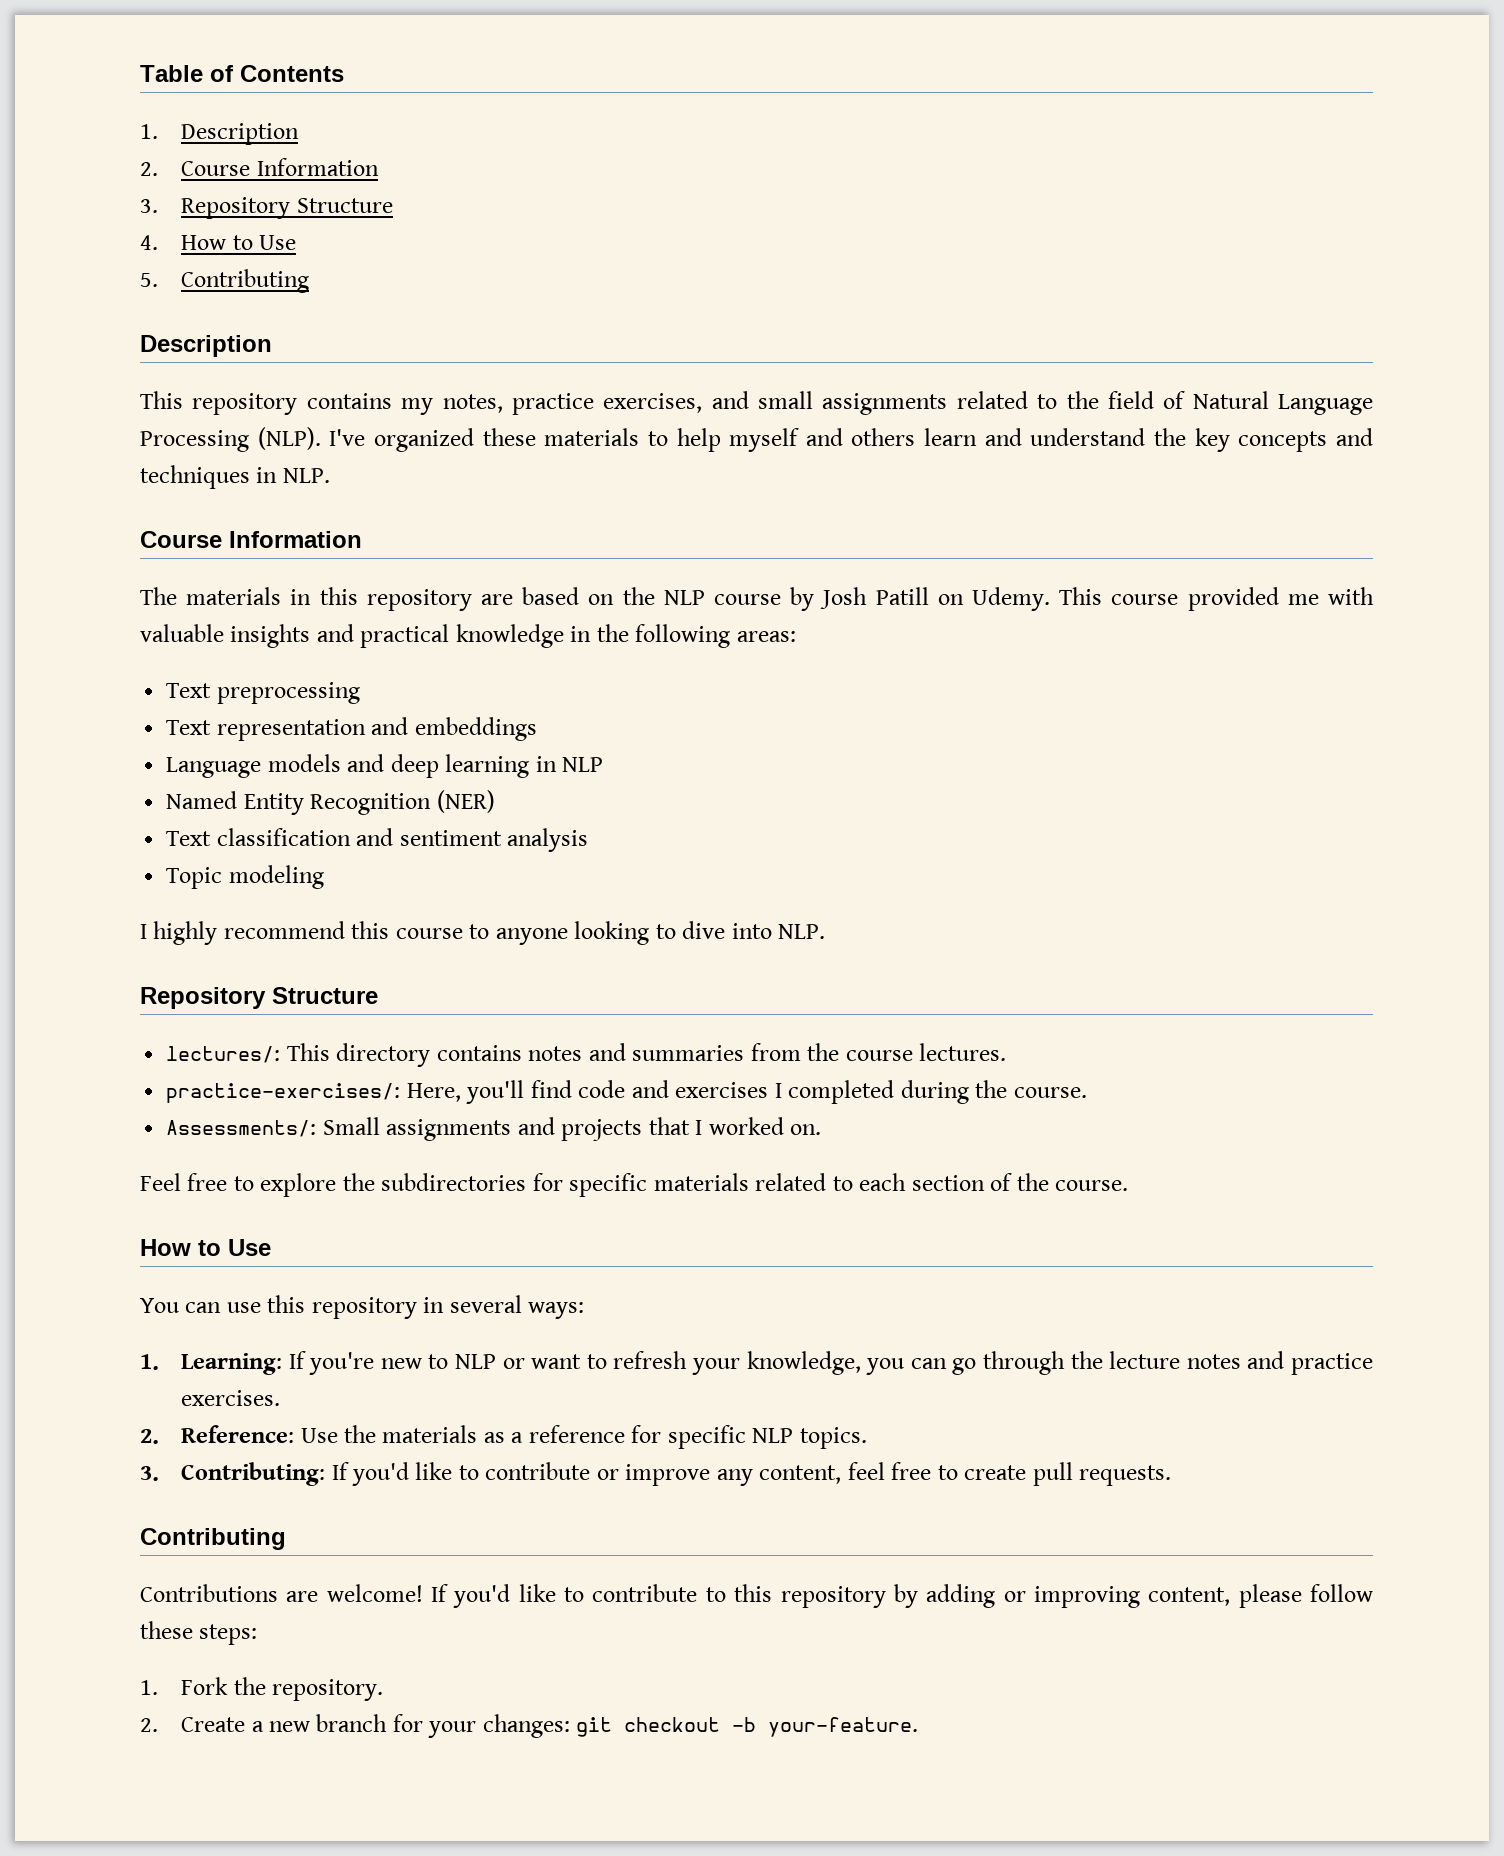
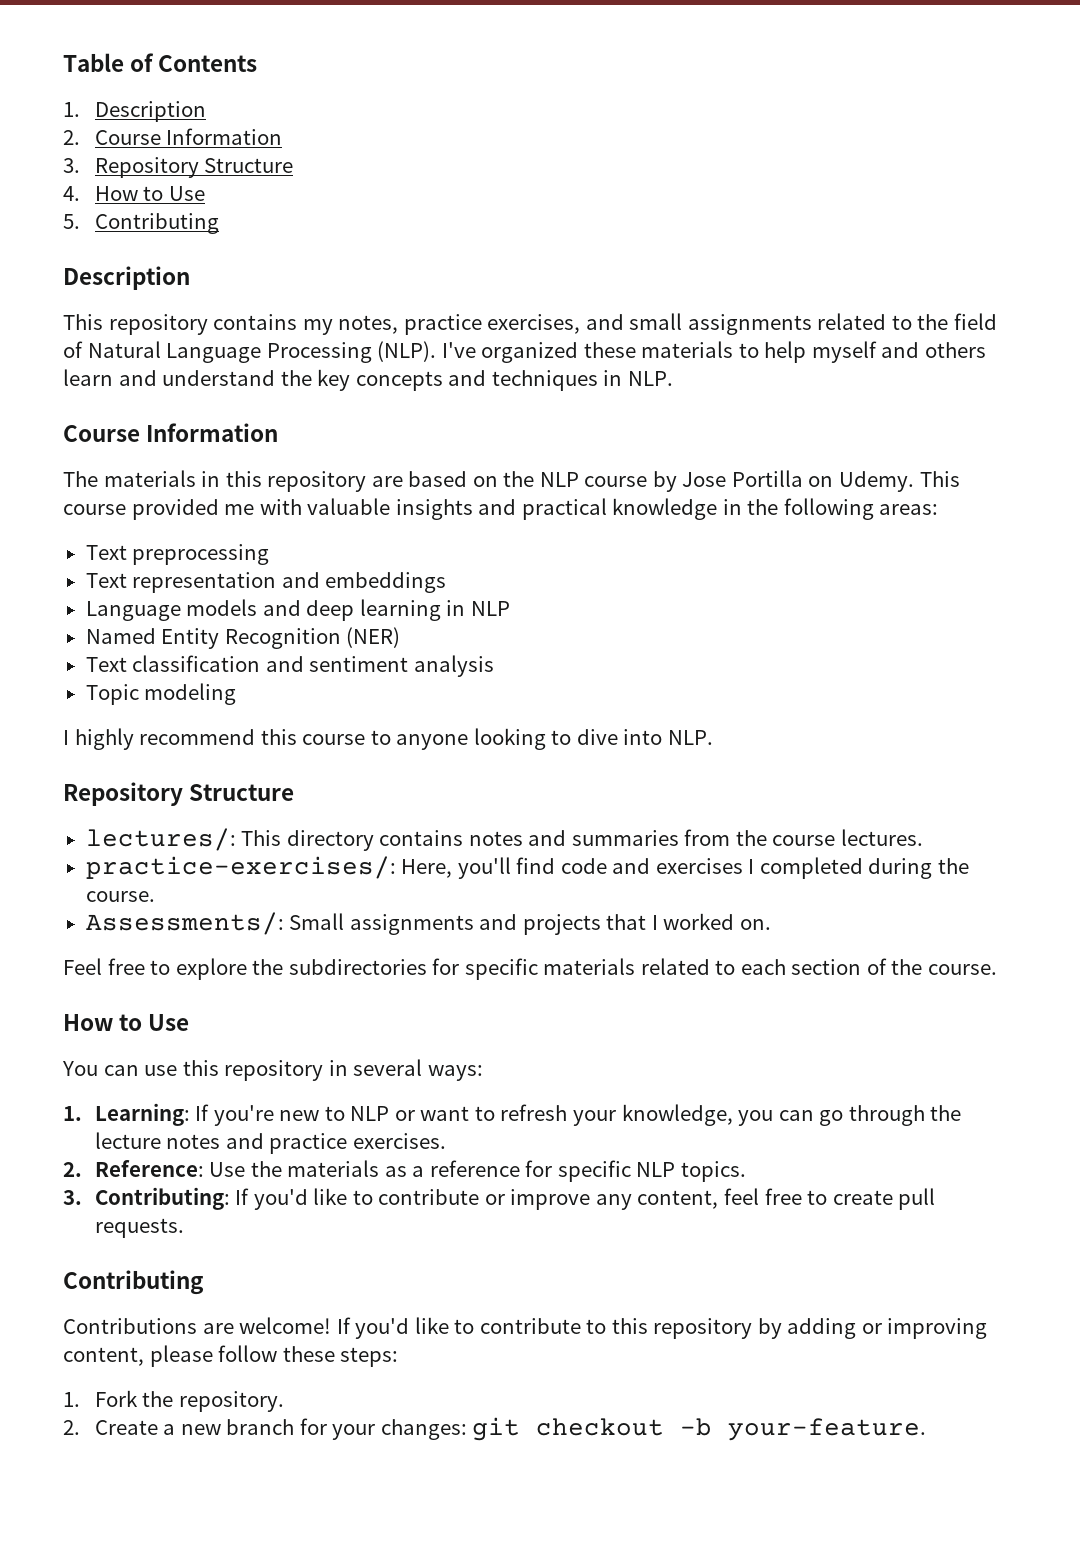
[820,587,929,609] Josh Patill -> [682,470,803,487] Jose Portilla

